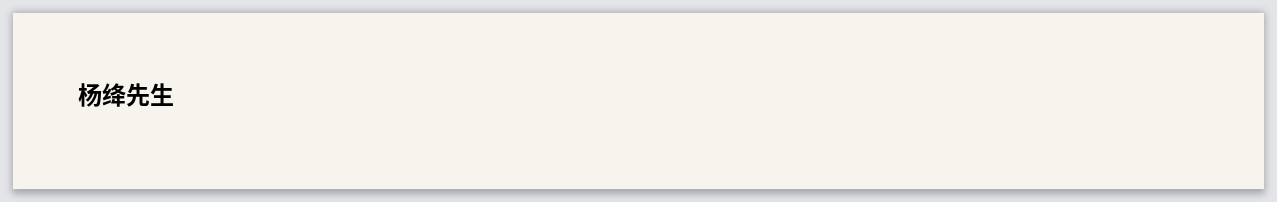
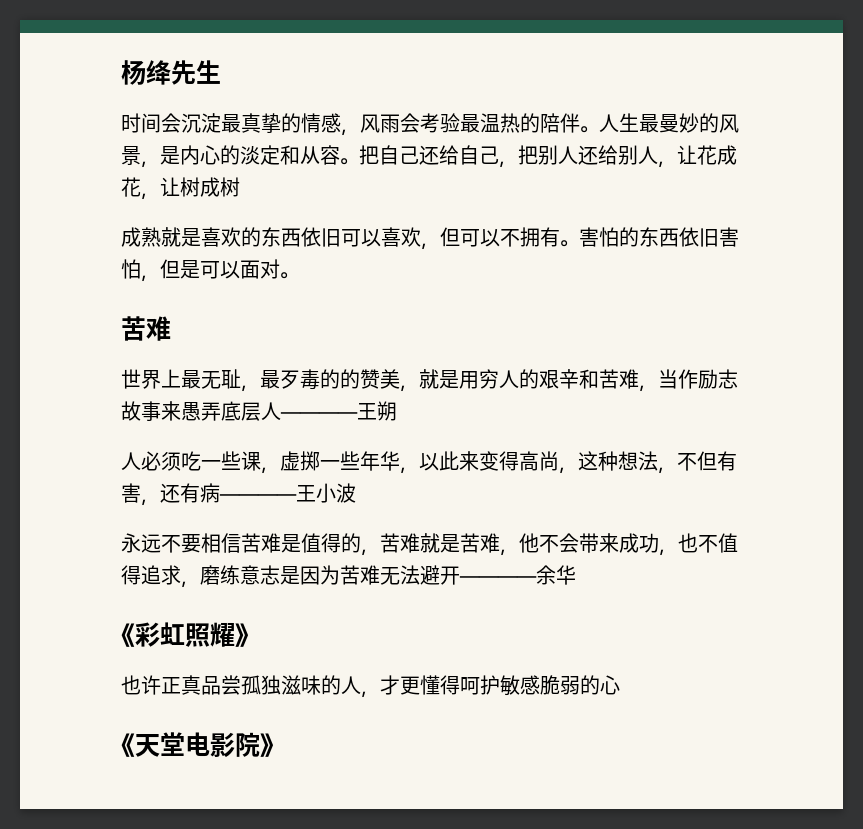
(174, 94) none -> [121,113,739,136] [121,145,737,168] [121,177,240,200] [121,227,739,250] [121,259,299,282] [121,316,171,341] [121,369,738,392] [121,401,397,421] [121,451,737,474] [121,483,356,506] [121,533,738,556] [121,565,576,588] [121,622,249,647] [121,675,620,698] [121,732,274,758] // 时间会沉淀最真挚的情感，风雨会考验最温热的陪伴。人生最曼妙的风景，是内心的淡定和从容。把自己还给自己，把别人还给别人，让花成花，让树成树 // 成熟就是喜欢的东西依旧可以喜欢，但可以不拥有。害怕的东西依旧害怕，但是可以面对。 // 苦难 // 世界上最无耻，最歹毒的的赞美，就是用穷人的艰辛和苦难，当作励志故事来愚弄底层人————王朔 // 人必须吃一些课，虚掷一些年华，以此来变得高尚，这种想法，不但有害，还有病————王小波 // 永远不要相信苦难是值得的，苦难就是苦难，他不会带来成功，也不值得追求，磨练意志是因为苦难无法避开————余华 // 《彩虹照耀》 // 也许正真品尝孤独滋味的人，才更懂得呵护敏感脆弱的心 // 《天堂电影院》

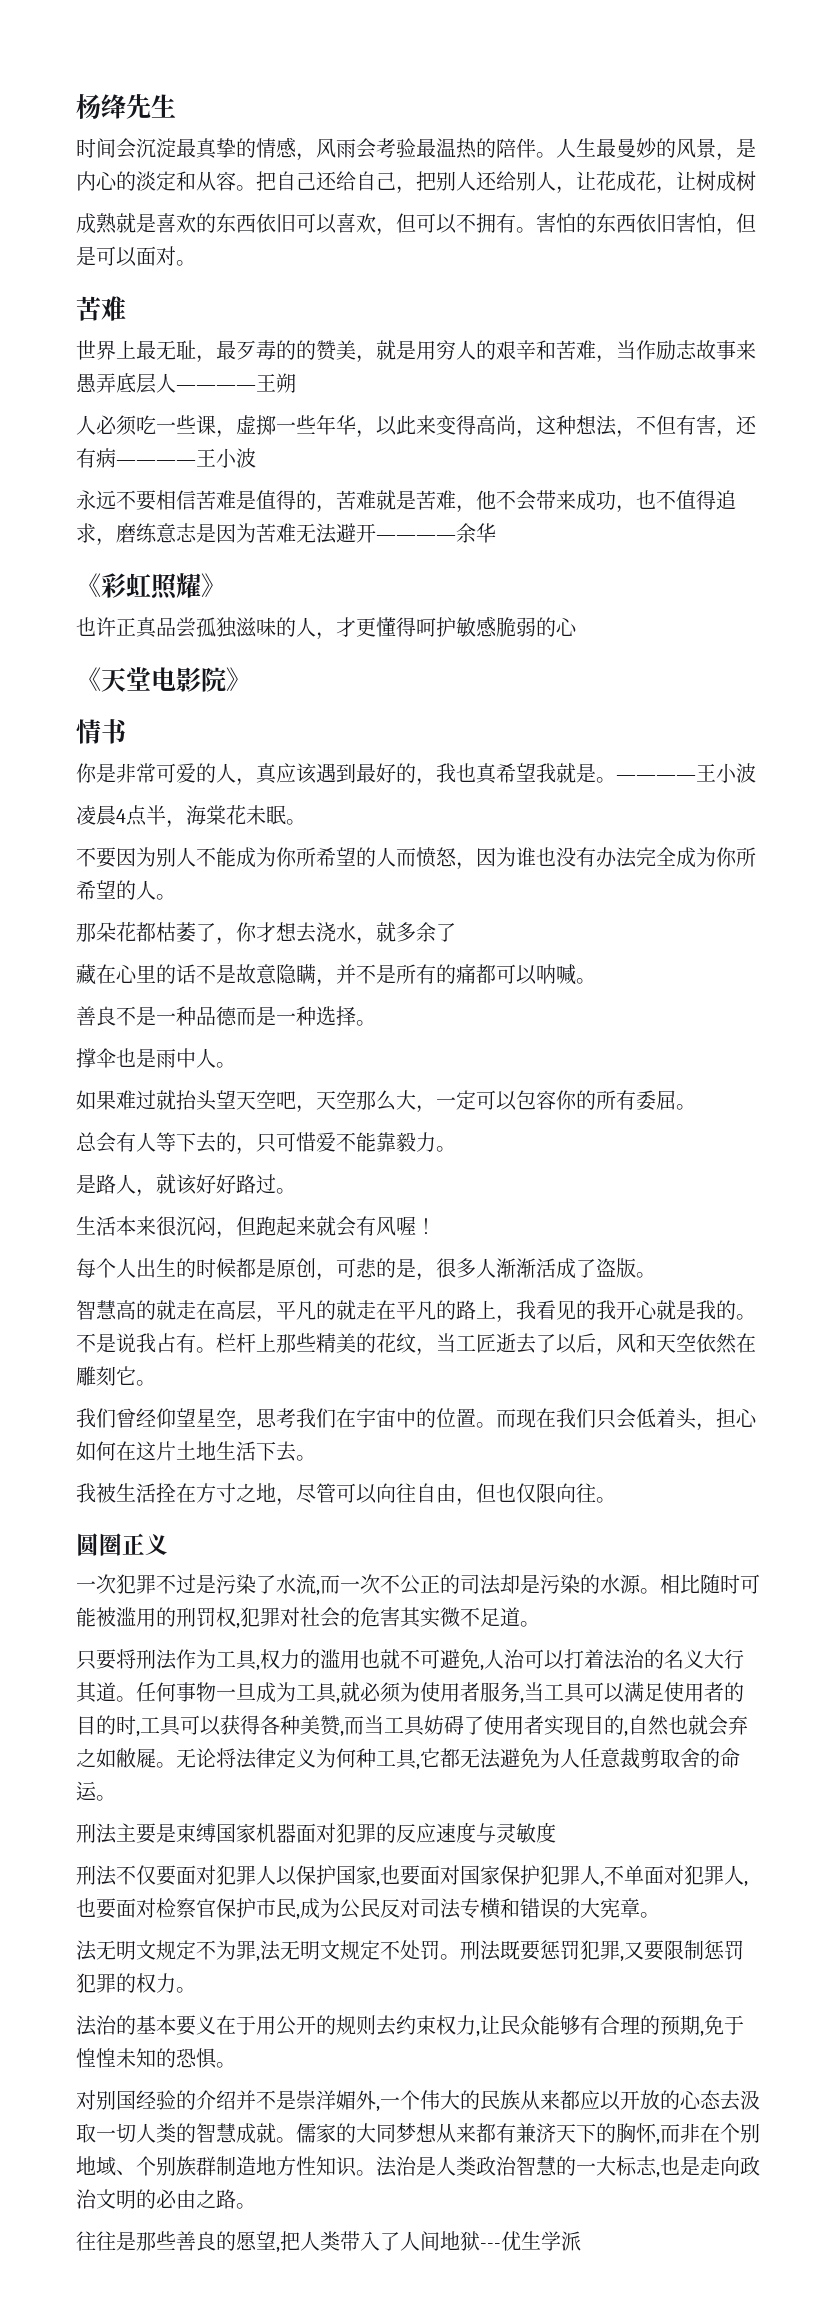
(274, 745) none -> [76,719,127,744] [76,763,756,786] [76,805,306,828] [76,847,756,870] [76,880,176,900] [76,922,456,945] [76,964,596,987] [76,1006,376,1026] [76,1048,236,1068] [76,1090,696,1113] [76,1132,456,1155] [76,1174,296,1197] [76,1216,436,1239] [76,1258,656,1281] [76,1300,756,1323] [76,1333,756,1356] [76,1366,156,1386] [76,1408,758,1431] [76,1441,316,1462] [76,1483,616,1506] [76,1533,168,1556] [76,1574,760,1596] [76,1607,540,1629] [76,1649,744,1671] [76,1682,744,1704] [76,1715,748,1737] [76,1748,740,1770] [76,1781,116,1801] [76,1822,556,1844] [76,1865,748,1887] [76,1898,660,1920] [76,1940,744,1962] [76,1973,196,1993] [76,2015,744,2037] [76,2048,236,2069] [76,2090,760,2112] [76,2123,760,2145] [76,2156,760,2178] [76,2189,256,2209] [76,2231,581,2253] // 情书 // 你是非常可爱的人，真应该遇到最好的，我也真希望我就是。————王小波 // 凌晨4点半，海棠花未眠。 // 不要因为别人不能成为你所希望的人而愤怒，因为谁也没有办法完全成为你所希望的人。 // 那朵花都枯萎了，你才想去浇水，就多余了 // 藏在心里的话不是故意隐瞒，并不是所有的痛都可以呐喊。 // 善良不是一种品德而是一种选择。 // 撑伞也是雨中人。 // 如果难过就抬头望天空吧，天空那么大，一定可以包容你的所有委屈。 // 总会有人等下去的，只可惜爱不能靠毅力。 // 是路人，就该好好路过。 // 生活本来很沉闷，但跑起来就会有风喔！ // 每个人出生的时候都是原创，可悲的是，很多人渐渐活成了盗版。 // 智慧高的就走在高层，平凡的就走在平凡的路上，我看见的我开心就是我的。不是说我占有。栏杆上那些精美的花纹，当工匠逝去了以后，风和天空依然在雕刻它。 // 我们曾经仰望星空，思考我们在宇宙中的位置。而现在我们只会低着头，担心如何在这片土地生活下去。 // 我被生活拴在方寸之地，尽管可以向往自由，但也仅限向往。 // 圆圈正义 // 一次犯罪不过是污染了水流,而一次不公正的司法却是污染的水源。相比随时可能被滥用的刑罚权,犯罪对社会的危害其实微不足道。 // 只要将刑法作为工具,权力的滥用也就不可避免,人治可以打着法治的名义大行其道。任何事物一旦成为工具,就必须为使用者服务,当工具可以满足使用者的目的时,工具可以获得各种美赞,而当工具妨碍了使用者实现目的,自然也就会弃之如敝屣。无论将法律定义为何种工具,它都无法避免为人任意裁剪取舍的命运。 // 刑法主要是束缚国家机器面对犯罪的反应速度与灵敏度 // 刑法不仅要面对犯罪人以保护国家,也要面对国家保护犯罪人,不单面对犯罪人,也要面对检察官保护市民,成为公民反对司法专横和错误的大宪章。 // 法无明文规定不为罪,法无明文规定不处罚。刑法既要惩罚犯罪,又要限制惩罚犯罪的权力。 // 法治的基本要义在于用公开的规则去约束权力,让民众能够有合理的预期,免于惶惶未知的恐惧。 // 对别国经验的介绍并不是崇洋媚外,一个伟大的民族从来都应以开放的心态去汲取一切人类的智慧成就。儒家的大同梦想从来都有兼济天下的胸怀,而非在个别地域、个别族群制造地方性知识。法治是人类政治智慧的一大标志,也是走向政治文明的必由之路。 // 往往是那些善良的愿望,把人类带入了人间地狱---优生学派

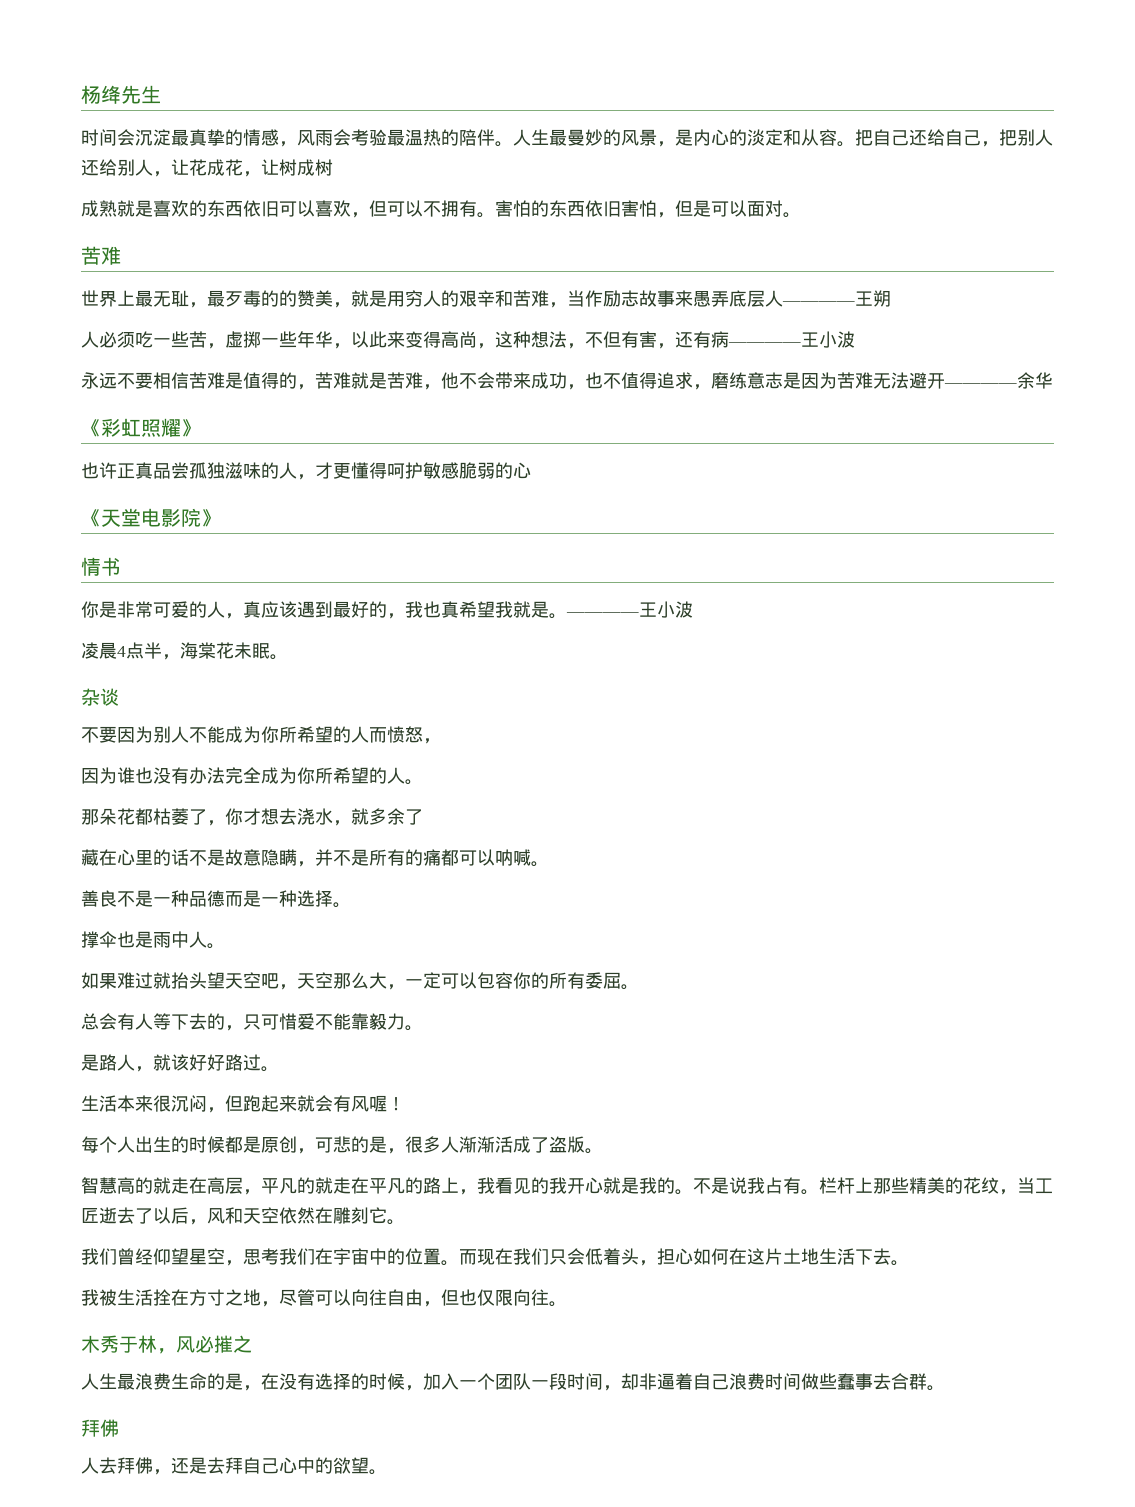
[196,415,216,435] 课 -> [189,331,207,348] 苦
(306, 822) none -> [81,688,119,706] // 杂谈
(476, 866) none -> (441, 741) //
[76,1533,168,1556] [76,1574,760,1596] [76,1607,540,1629] [76,1649,744,1671] [76,1682,744,1704] [76,1715,748,1737] [76,1748,740,1770] [76,1781,116,1801] [76,1822,556,1844] [76,1865,748,1887] [76,1898,660,1920] [76,1940,744,1962] [76,1973,196,1993] [76,2015,744,2037] [76,2048,236,2069] [76,2090,760,2112] [76,2123,760,2145] [76,2156,760,2178] [76,2189,256,2209] [76,2231,581,2253] 圆圈正义 // 一次犯罪不过是污染了水流,而一次不公正的司法却是污染的水源。相比随时可能被滥用的刑罚权,犯罪对社会的危害其实微不足道。 // 只要将刑法作为工具,权力的滥用也就不可避免,人治可以打着法治的名义大行其道。任何事物一旦成为工具,就必须为使用者服务,当工具可以满足使用者的目的时,工具可以获得各种美赞,而当工具妨碍了使用者实现目的,自然也就会弃之如敝屣。无论将法律定义为何种工具,它都无法避免为人任意裁剪取舍的命运。 // 刑法主要是束缚国家机器面对犯罪的反应速度与灵敏度 // 刑法不仅要面对犯罪人以保护国家,也要面对国家保护犯罪人,不单面对犯罪人,也要面对检察官保护市民,成为公民反对司法专横和错误的大宪章。 // 法无明文规定不为罪,法无明文规定不处罚。刑法既要惩罚犯罪,又要限制惩罚犯罪的权力。 // 法治的基本要义在于用公开的规则去约束权力,让民众能够有合理的预期,免于惶惶未知的恐惧。 // 对别国经验的介绍并不是崇洋媚外,一个伟大的民族从来都应以开放的心态去汲取一切人类的智慧成就。儒家的大同梦想从来都有兼济天下的胸怀,而非在个别地域、个别族群制造地方性知识。法治是人类政治智慧的一大标志,也是走向政治文明的必由之路。 // 往往是那些善良的愿望,把人类带入了人间地狱---优生学派 -> [81,1335,252,1354] [81,1373,945,1391] [81,1419,119,1437] [81,1457,387,1475] 木秀于林，风必摧之 // 人生最浪费生命的是，在没有选择的时候，加入一个团队一段时间，却非逼着自己浪费时间做些蠢事去合群。 // 拜佛 // 人去拜佛，还是去拜自己心中的欲望。

